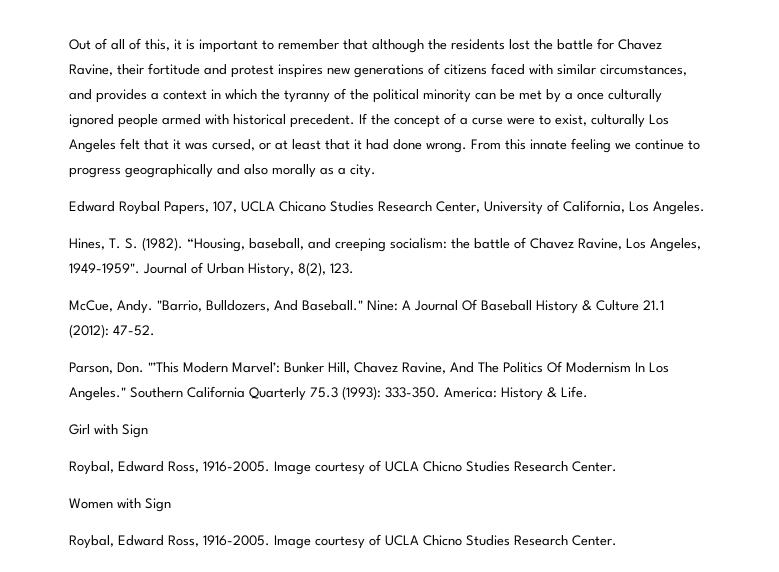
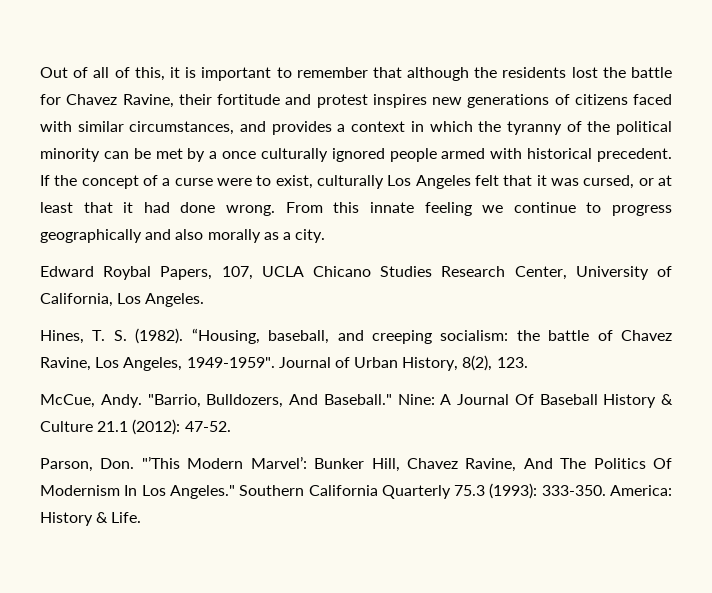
[69,424,148,438] [69,460,617,475] [69,498,171,512] [69,534,617,549] // Girl with Sign // Roybal, Edward Ross, 1916-2005. Image courtesy of UCLA Chicno Studies Research Center. // Women with Sign // Roybal, Edward Ross, 1916-2005. Image courtesy of UCLA Chicno Studies Research Center. -> (142, 517) none

